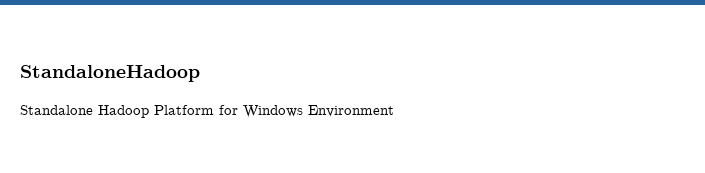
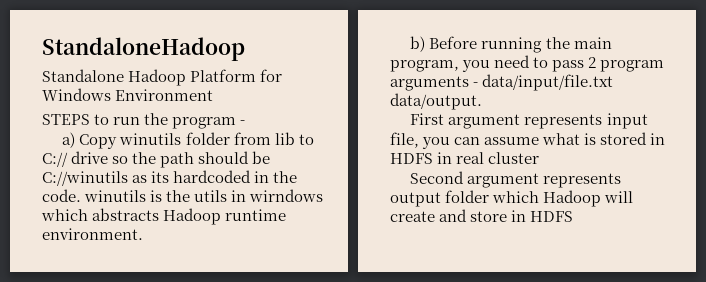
(394, 111) none -> [42,113,246,129] [62,132,314,149] [42,151,271,168] [42,170,298,186] [42,189,324,202] [41,208,287,225] [42,228,143,240] [410,36,612,53] [390,55,665,72] [390,74,614,91] [390,93,482,110] [410,113,648,129] [390,132,666,149] [390,152,540,164] [410,171,622,188] [390,190,634,207] [390,209,574,222] // STEPS to run the program - // a) Copy winutils folder from lib to C:// drive so the path should be C://winutils as its hardcoded in the code. winutils is the utils in wirndows which abstracts Hadoop runtime environment. // b) Before running the main program, you need to pass 2 program arguments - data/input/file.txt data/output. // First argument represents input file, you can assume what is stored in HDFS in real cluster // Second argument represents output folder which Hadoop will create and store in HDFS

